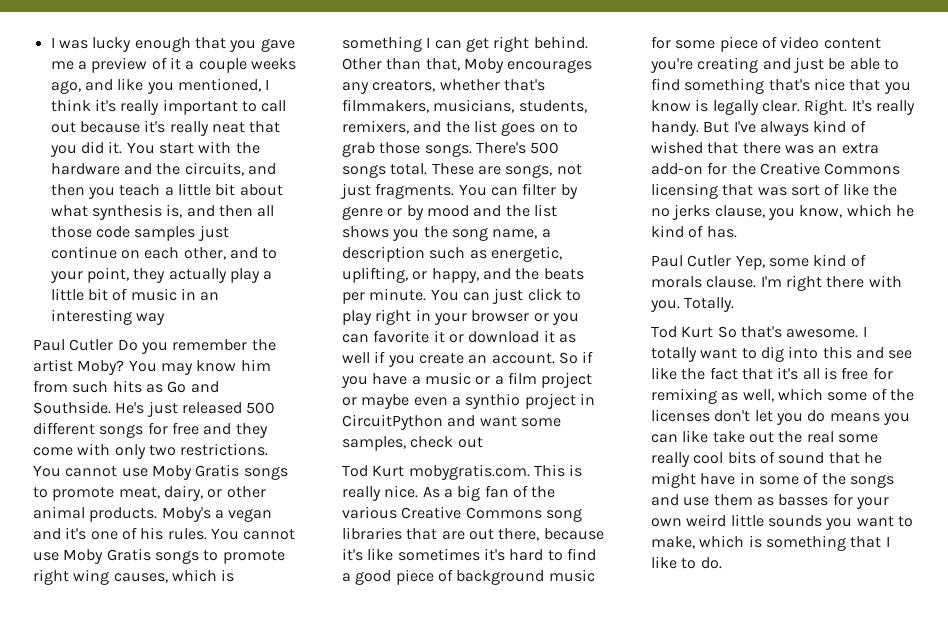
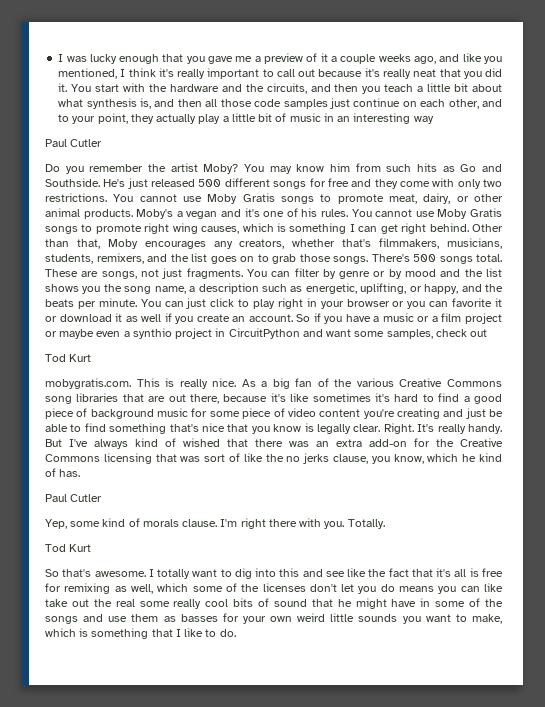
(114, 345) none -> (103, 143) //
(405, 471) none -> (92, 358) //
(732, 261) none -> (103, 498) //
(714, 332) none -> (92, 548) //

